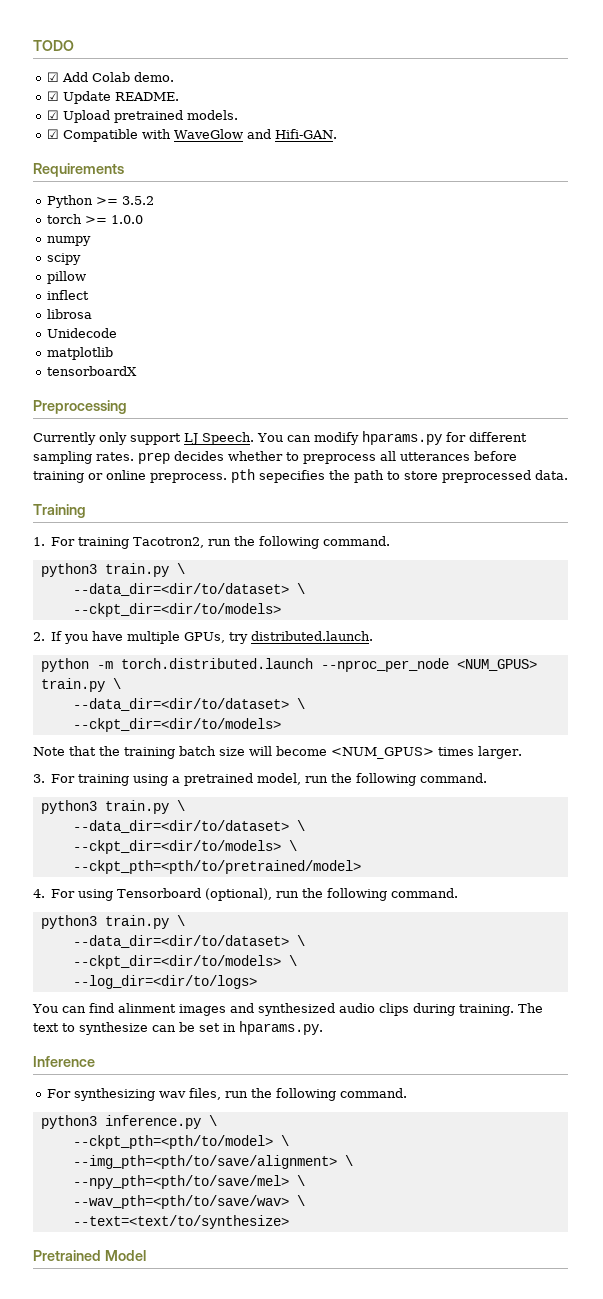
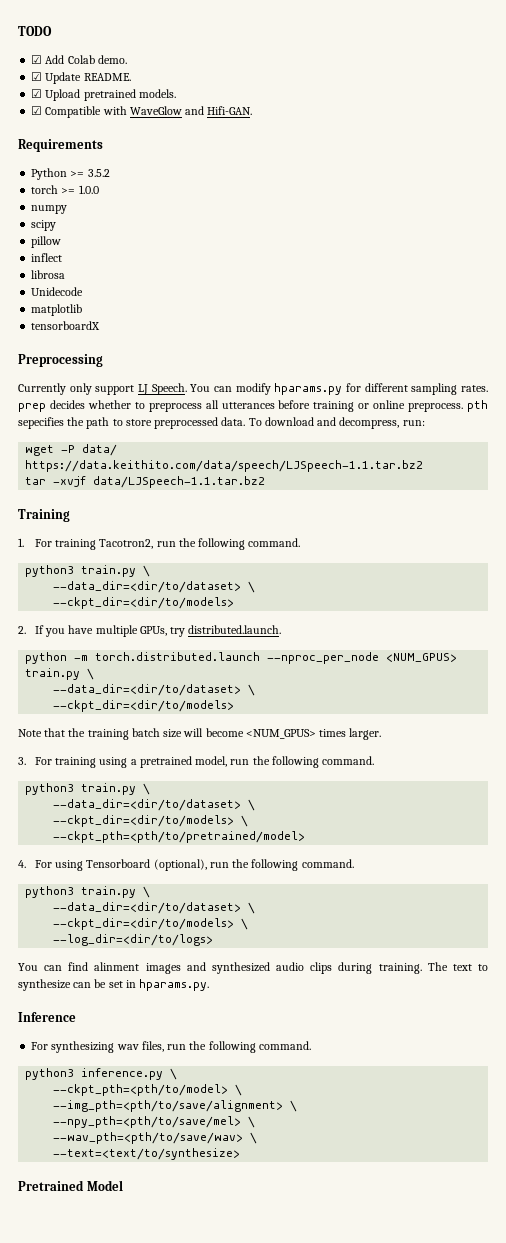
(568, 475) none -> [248,417,425,429] [25,444,118,456] [25,460,424,472] [25,476,266,488] To download and decompress, run: // wget -P data/ https://data.keithito.com/data/speech/LJSpeech-1.1.tar.bz2 // tar -xvjf data/LJSpeech-1.1.tar.bz2

